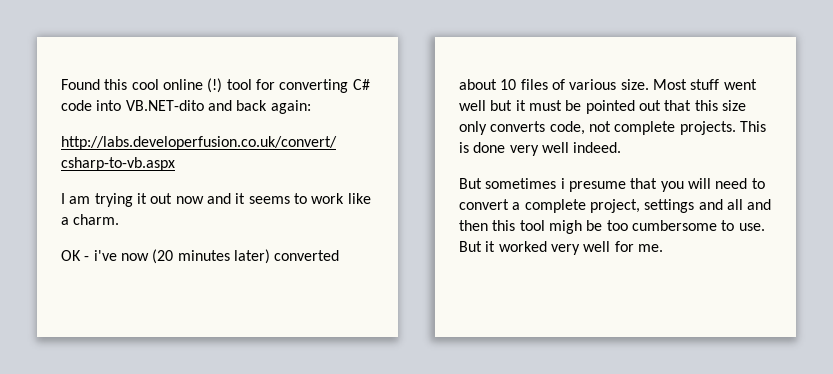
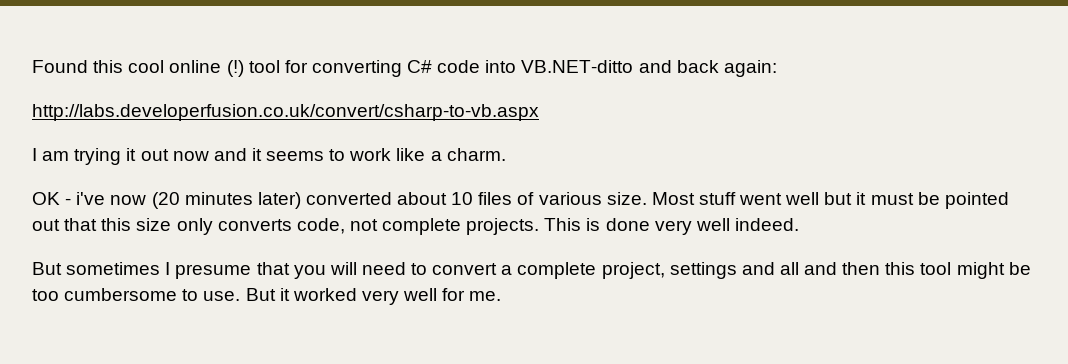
[125,100,204,111] VB.NET-dito -> [521,60,634,73] VB.NET-ditto
[560,178,565,189] i -> [165,262,171,275] I
[548,220,582,234] migh -> [956,262,1005,279] might

